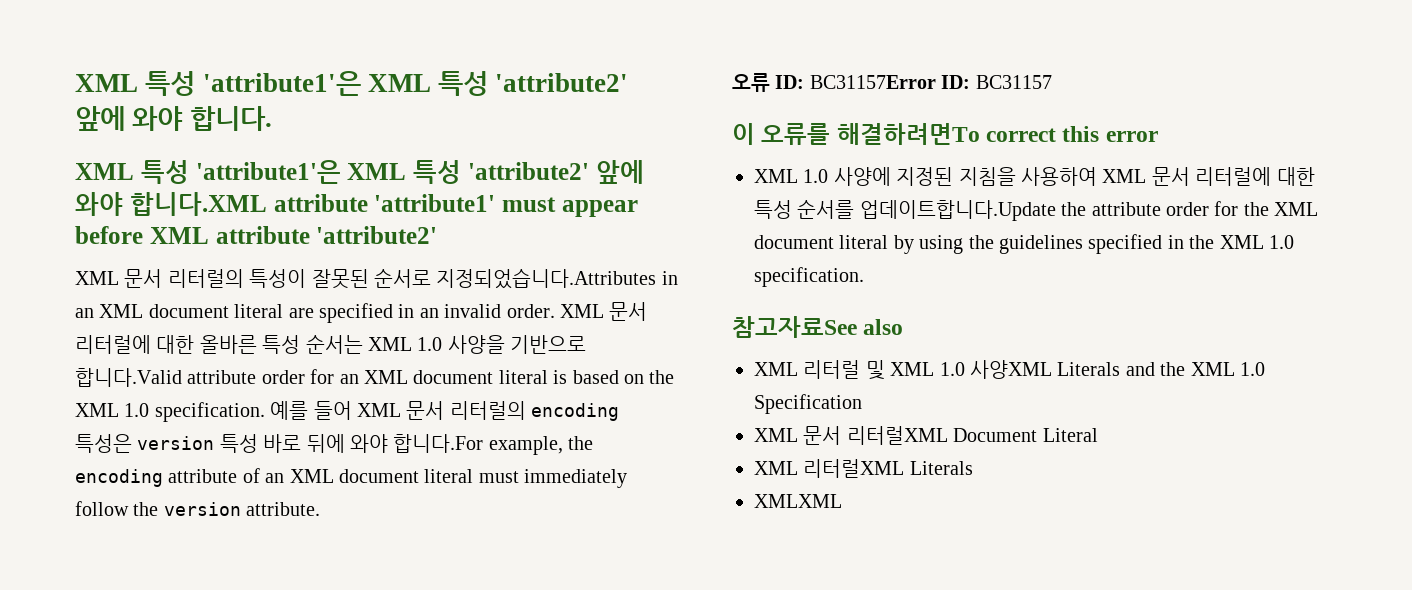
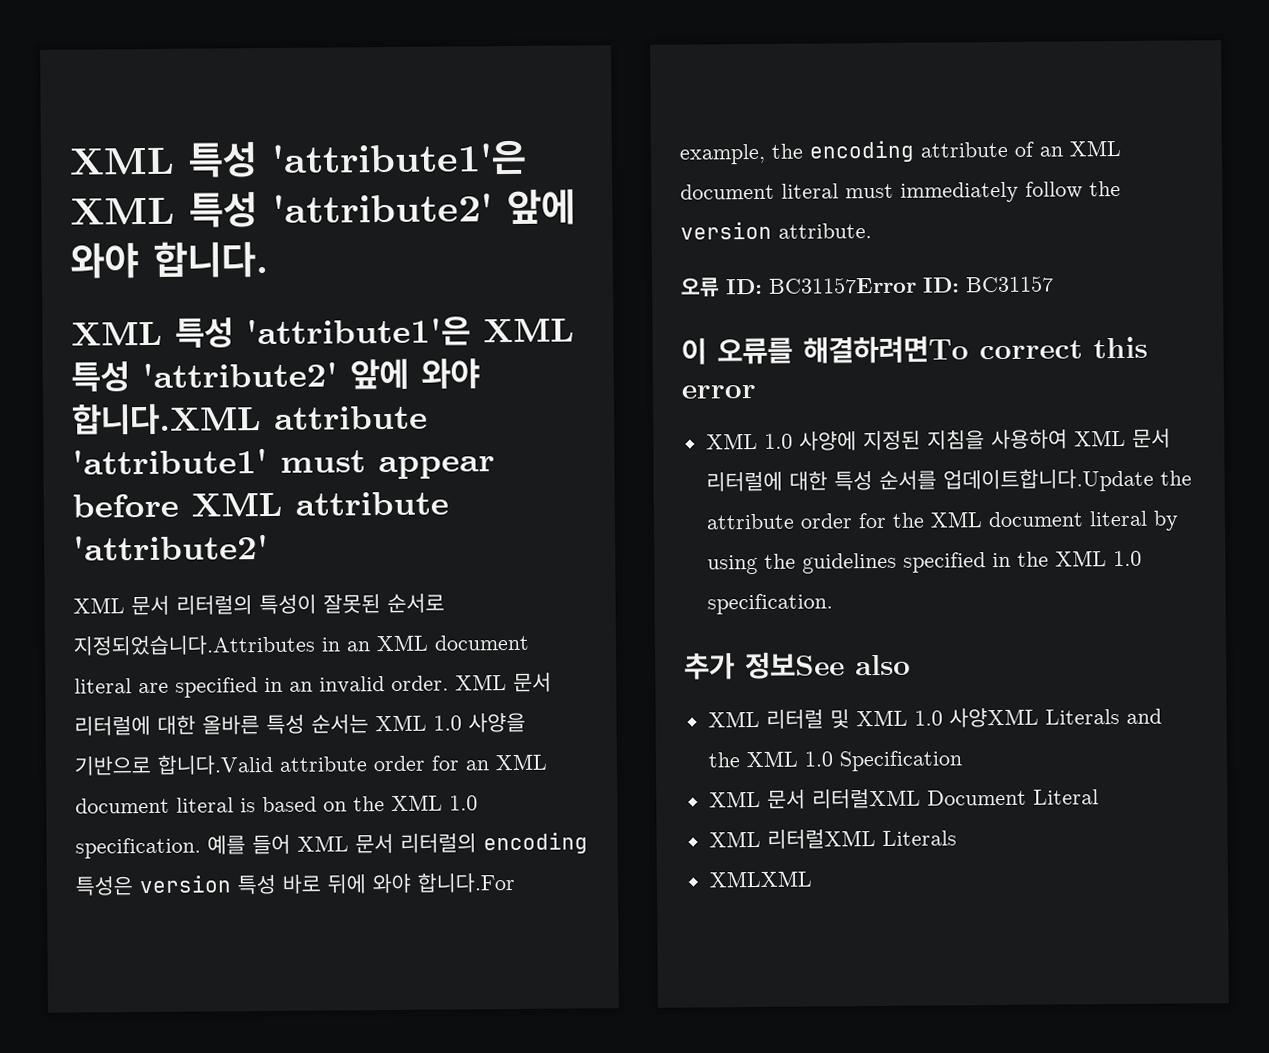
[732,316,857,338] 참고자료See -> [684,651,845,680] 추가 정보See

